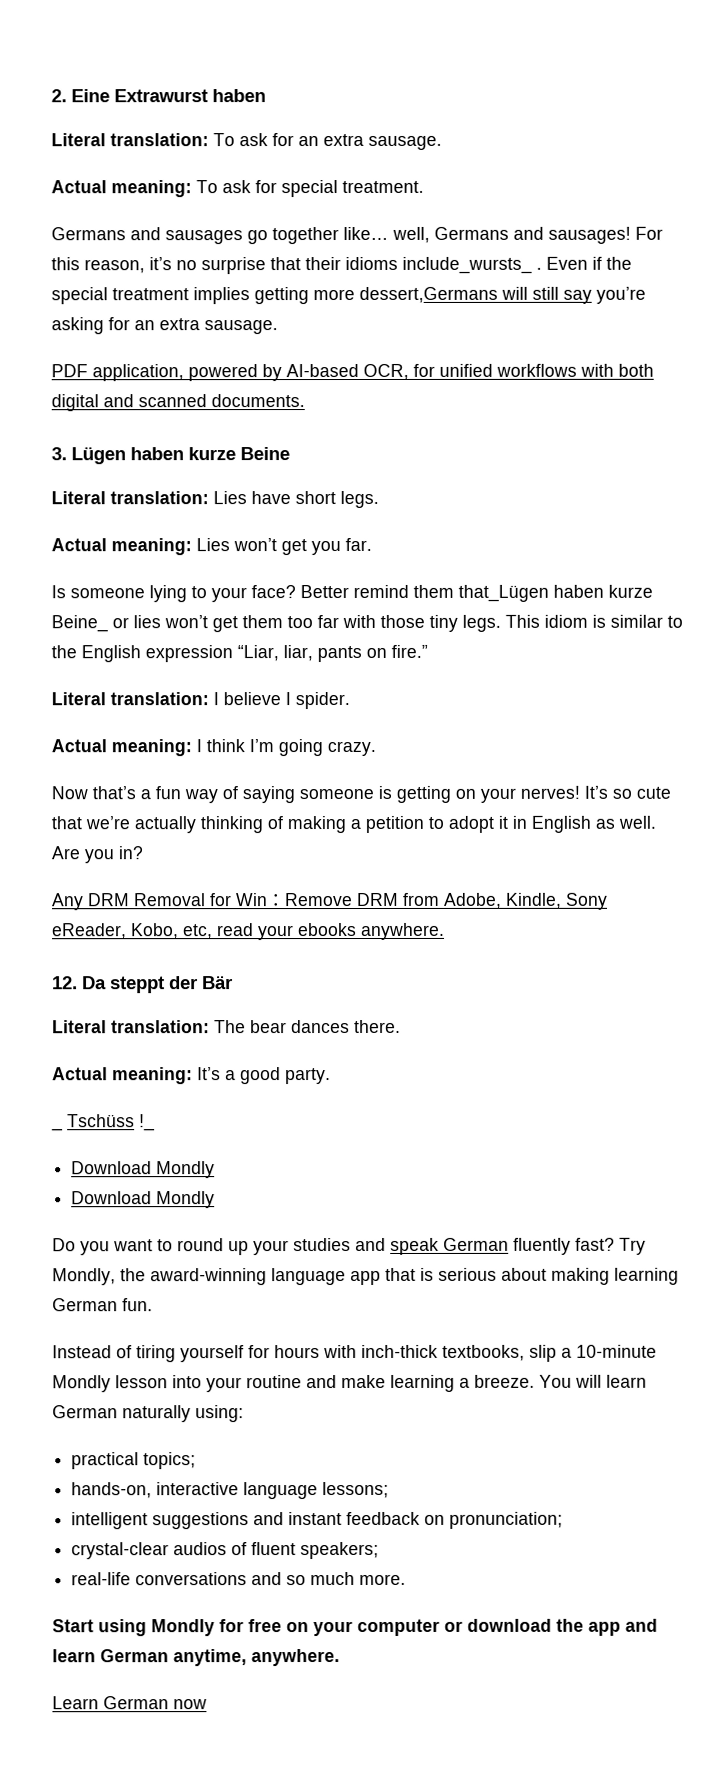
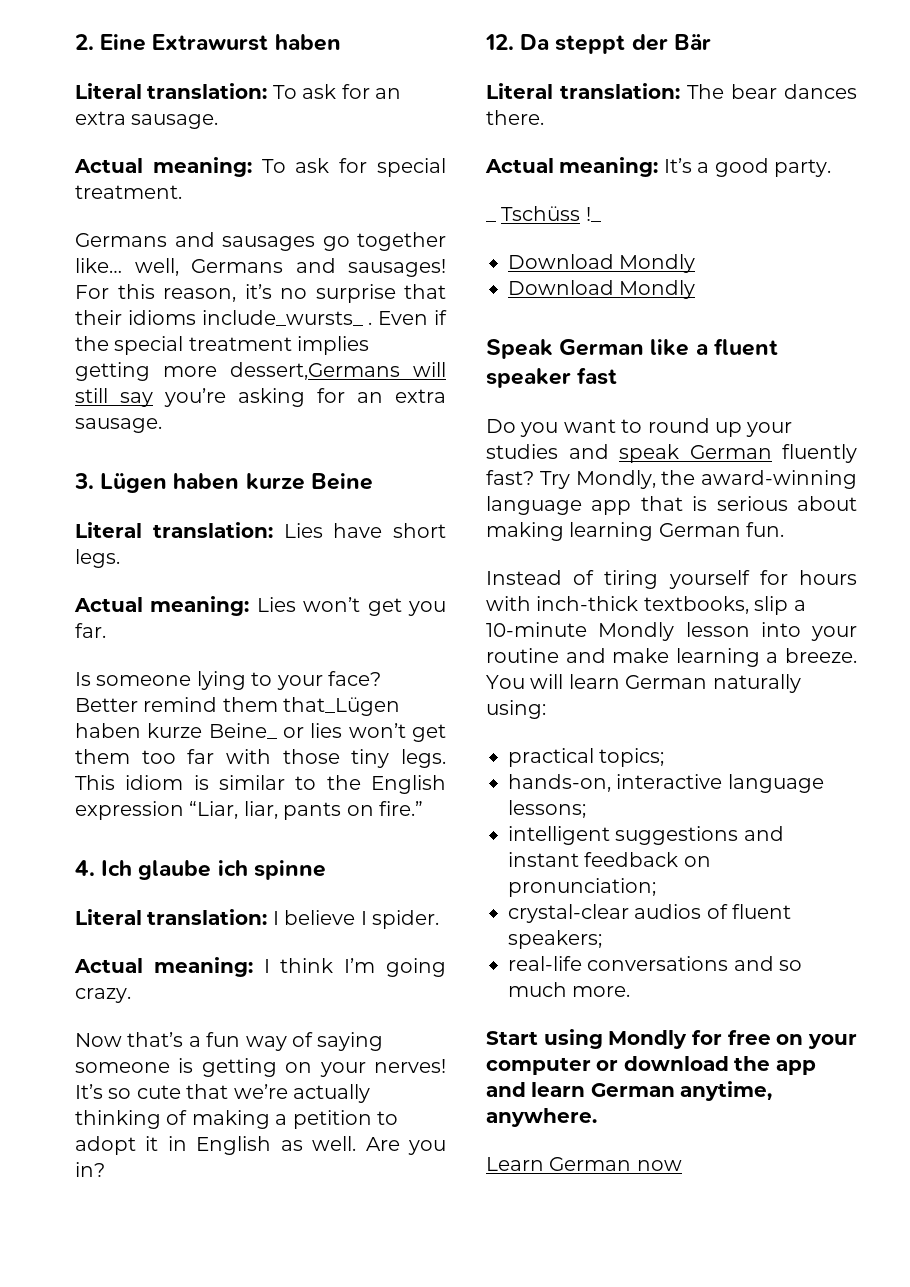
[51,363,654,382] [51,394,305,412] // PDF application, powered by AI-based OCR, for unified workflows with both digital and scanned documents. -> (162, 425) none
(428, 651) none -> [75,860,326,880] // 4. Ich glaube ich spinne
[52,892,608,911] [52,922,445,941] // Any DRM Removal for Win：Remove DRM from Adobe, Kindle, Sony eReader, Kobo, etc, read your ebooks anywhere. -> (105, 1169) none
(216, 1200) none -> [486,338,778,359] [486,367,618,388] // Speak German like a fluent speaker fast

